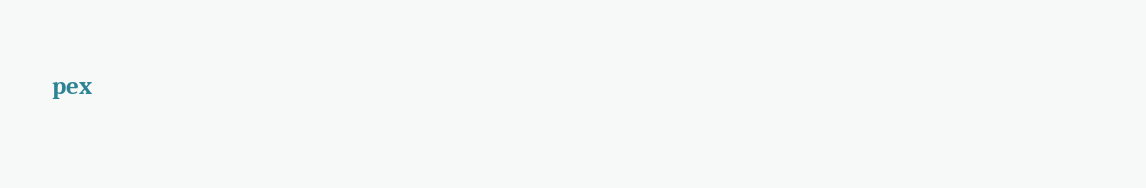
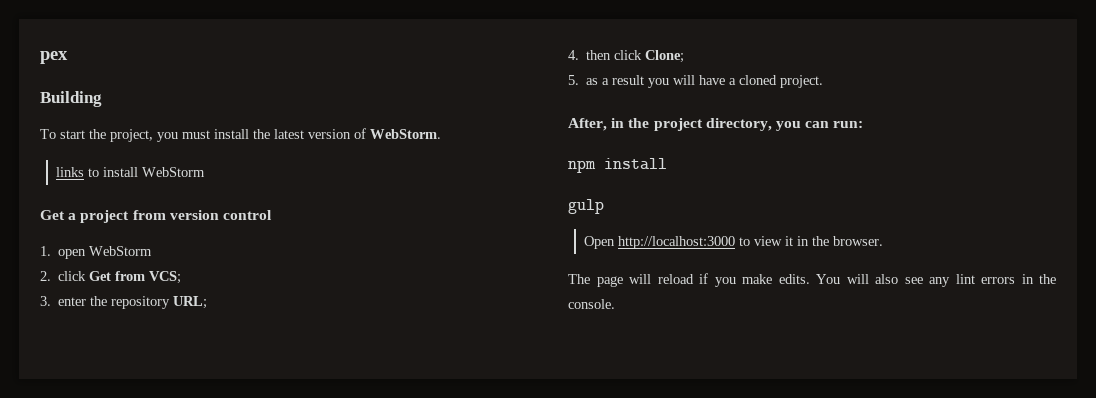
(92, 90) none -> [40,91,102,107] [40,128,441,142] [56,167,206,177] [40,210,272,223] [40,246,153,259] [40,271,182,284] [40,296,208,309] [568,50,685,63] [568,75,824,88] [568,118,864,131] [568,158,667,173] [568,199,604,214] [584,236,884,249] [568,273,1056,287] [568,299,615,309] // Building // To start the project, you must install the latest version of WebStorm. // links to install WebStorm // Get a project from version control // 1. open WebStorm // 2. click Get from VCS; // 3. enter the repository URL; // 4. then click Clone; // 5. as a result you will have a cloned project. // After, in the project directory, you can run: // npm install // gulp // Open http://localhost:3000 to view it in the browser. // The page will reload if you make edits. You will also see any lint errors in the console.

